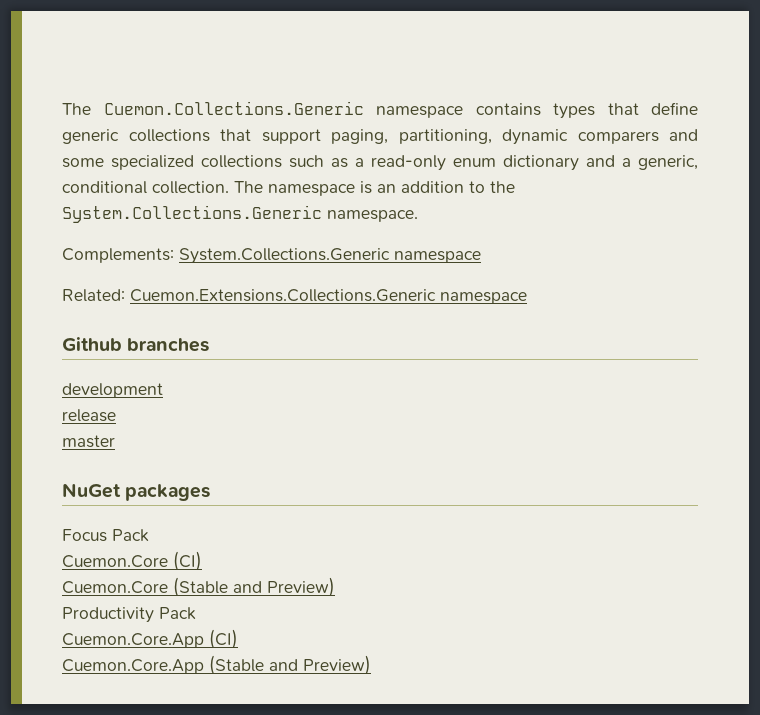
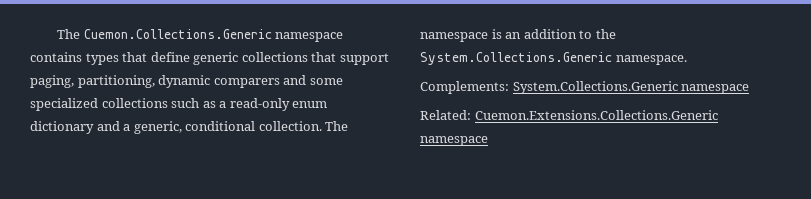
[62,337,210,352] [62,383,163,398] [62,409,116,422] [62,435,115,448] [62,483,211,501] [62,529,149,542] [62,551,202,571] [62,577,335,597] [62,607,196,623] [62,629,238,649] [62,655,371,675] // Github branches // development // release // master // NuGet packages // Focus Pack // Cuemon.Core (CI) // Cuemon.Core (Stable and Preview) // Productivity Pack // Cuemon.Core.App (CI) // Cuemon.Core.App (Stable and Preview) -> (488, 141) none

